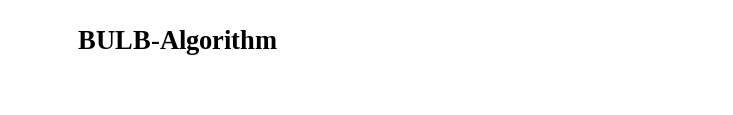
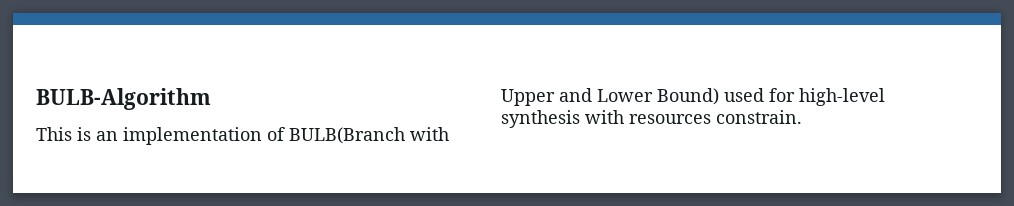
(277, 42) none -> [36,127,449,145] [501,88,885,106] [501,110,802,128] // This is an implementation of BULB(Branch with Upper and Lower Bound) used for high-level synthesis with resources constrain.

